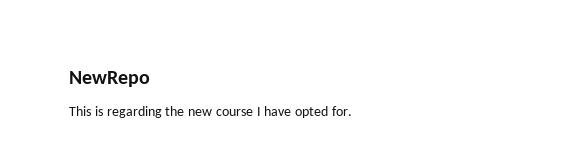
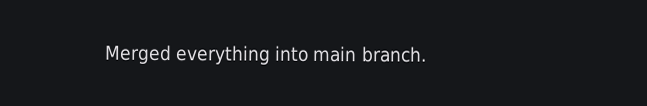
[69,71,150,87] [69,106,353,118] NewRepo // This is regarding the new course I have opted for. -> [104,44,427,65] Merged everything into main branch.

